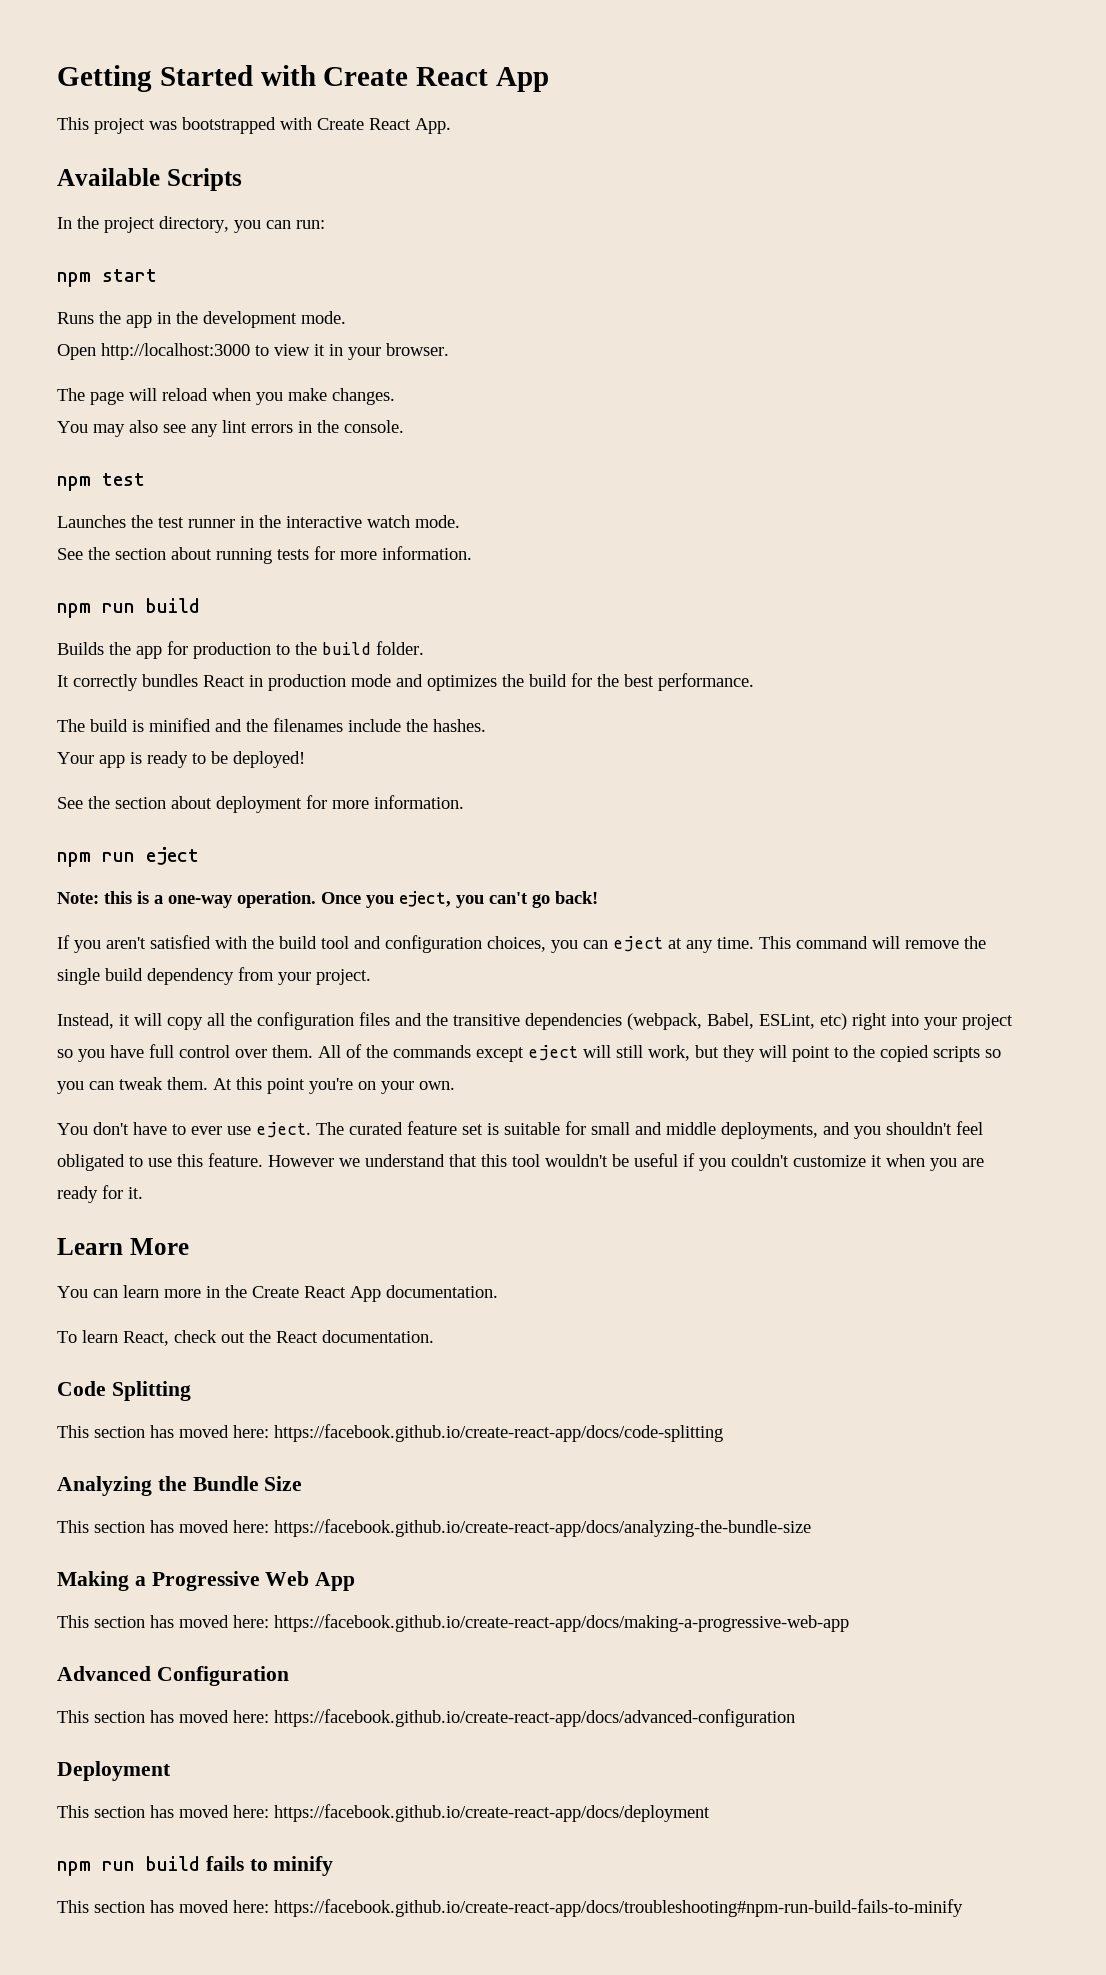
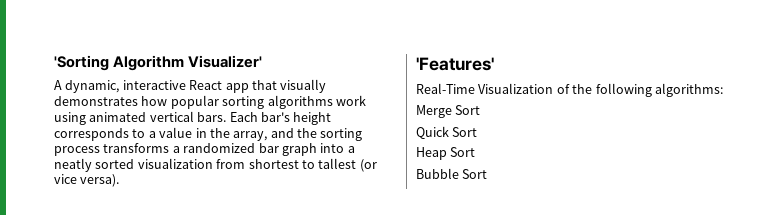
[57,65,550,92] [57,117,451,134] [57,168,242,191] [57,216,325,233] [57,269,157,287] [57,311,346,328] [57,343,449,360] [57,388,395,405] [57,420,404,437] [57,473,145,491] [57,515,460,528] [57,546,472,564] [57,598,200,618] [57,641,424,659] [57,673,754,691] [57,718,486,732] [57,751,305,768] [57,795,464,813] [57,847,199,867] [57,891,598,908] [57,935,986,953] [57,967,371,985] [57,1012,1013,1030] [57,1044,1001,1062] [57,1077,455,1094] [57,1121,983,1139] [57,1153,984,1171] [57,1185,143,1203] [57,1238,189,1255] [57,1285,498,1302] [57,1330,434,1346] [57,1381,191,1401] [57,1424,723,1442] [57,1476,303,1496] [57,1519,811,1537] [57,1571,356,1591] [57,1614,849,1632] [57,1666,289,1686] [57,1709,795,1727] [57,1761,171,1781] [57,1804,710,1822] [57,1856,334,1876] [57,1899,963,1917] Getting Started with Create React App // This project was bootstrapped with Create React App. // Available Scripts // In the project directory, you can run: // npm start // Runs the app in the development mode. // Open http://localhost:3000 to view it in your browser. // The page will reload when you make changes. // You may also see any lint errors in the console. // npm test // Launches the test runner in the interactive watch mode. // See the section about running tests for more information. // npm run build // Builds the app for production to the build folder. // It correctly bundles React in production mode and optimizes the build for the best performance. // The build is minified and the filenames include the hashes. // Your app is ready to be deployed! // See the section about deployment for more information. // npm run eject // Note: this is a one-way operation. Once you eject, you can't go back! // If you aren't satisfied with the build tool and configuration choices, you can eject at any time. This command will remove the single build dependency from your project. // Instead, it will copy all the configuration files and the transitive dependencies (webpack, Babel, ESLint, etc) right into your project so you have full control over them. All of the commands except eject will still work, but they will point to the copied scripts so you can tweak them. At this point you're on your own. // You don't have to ever use eject. The curated feature set is suitable for small and middle deployments, and you shouldn't feel obligated to use this feature. However we understand that this tool wouldn't be useful if you couldn't customize it when you are ready for it. // Learn More // You can learn more in the Create React App documentation. // To learn React, check out the React documentation. // Code Splitting // This section has moved here: https://facebook.github.io/create-react-app/docs/code-splitting // Analyzing the Bundle Size // This section has moved here: https://facebook.github.io/create-react-app/docs/analyzing-the-bundle-size // Making a Progressive Web App // This section has moved here: https://facebook.github.io/create-react-app/docs/making-a-progressive-web-app // Advanced Configuration // This section has moved here: https://facebook.github.io/create-react-app/docs/advanced-configuration // Deployment // This section has moved here: https://facebook.github.io/create-react-app/docs/deployment // npm run build fails to minify // This section has moved here: https://facebook.github.io/create-react-app/docs/troubleshooting#npm-run-build-fails-to-minify -> [54,55,263,71] [54,79,327,93] [54,95,366,109] [54,111,332,125] [54,127,363,141] [54,143,355,156] [54,158,377,172] [54,174,120,187] [416,57,494,71] [416,83,723,97] [416,105,481,118] [416,126,478,139] [416,147,476,160] [416,168,488,179] 'Sorting Algorithm Visualizer' // A dynamic, interactive React app that visually demonstrates how popular sorting algorithms work using animated vertical bars. Each bar's height corresponds to a value in the array, and the sorting process transforms a randomized bar graph into a neatly sorted visualization from shortest to tallest (or vice versa). // 'Features' // Real-Time Visualization of the following algorithms: // Merge Sort // Quick Sort // Heap Sort // Bubble Sort

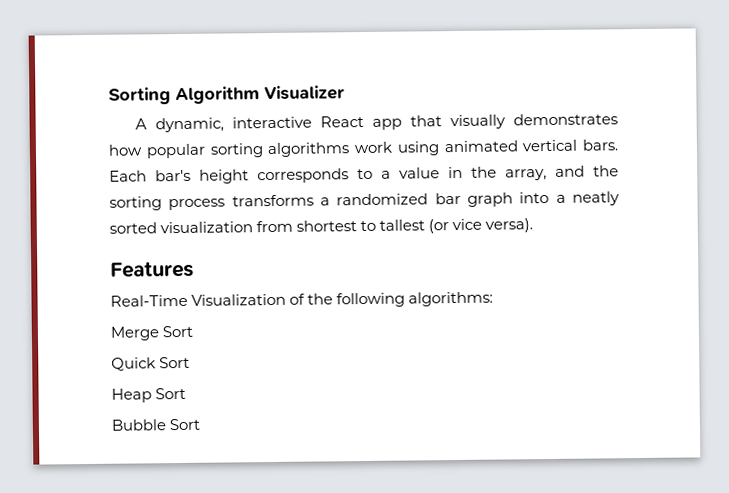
[54,55,263,71] 'Sorting Algorithm Visualizer' -> [108,85,345,105] Sorting Algorithm Visualizer
[416,57,494,71] 'Features' -> [110,260,194,278] Features

